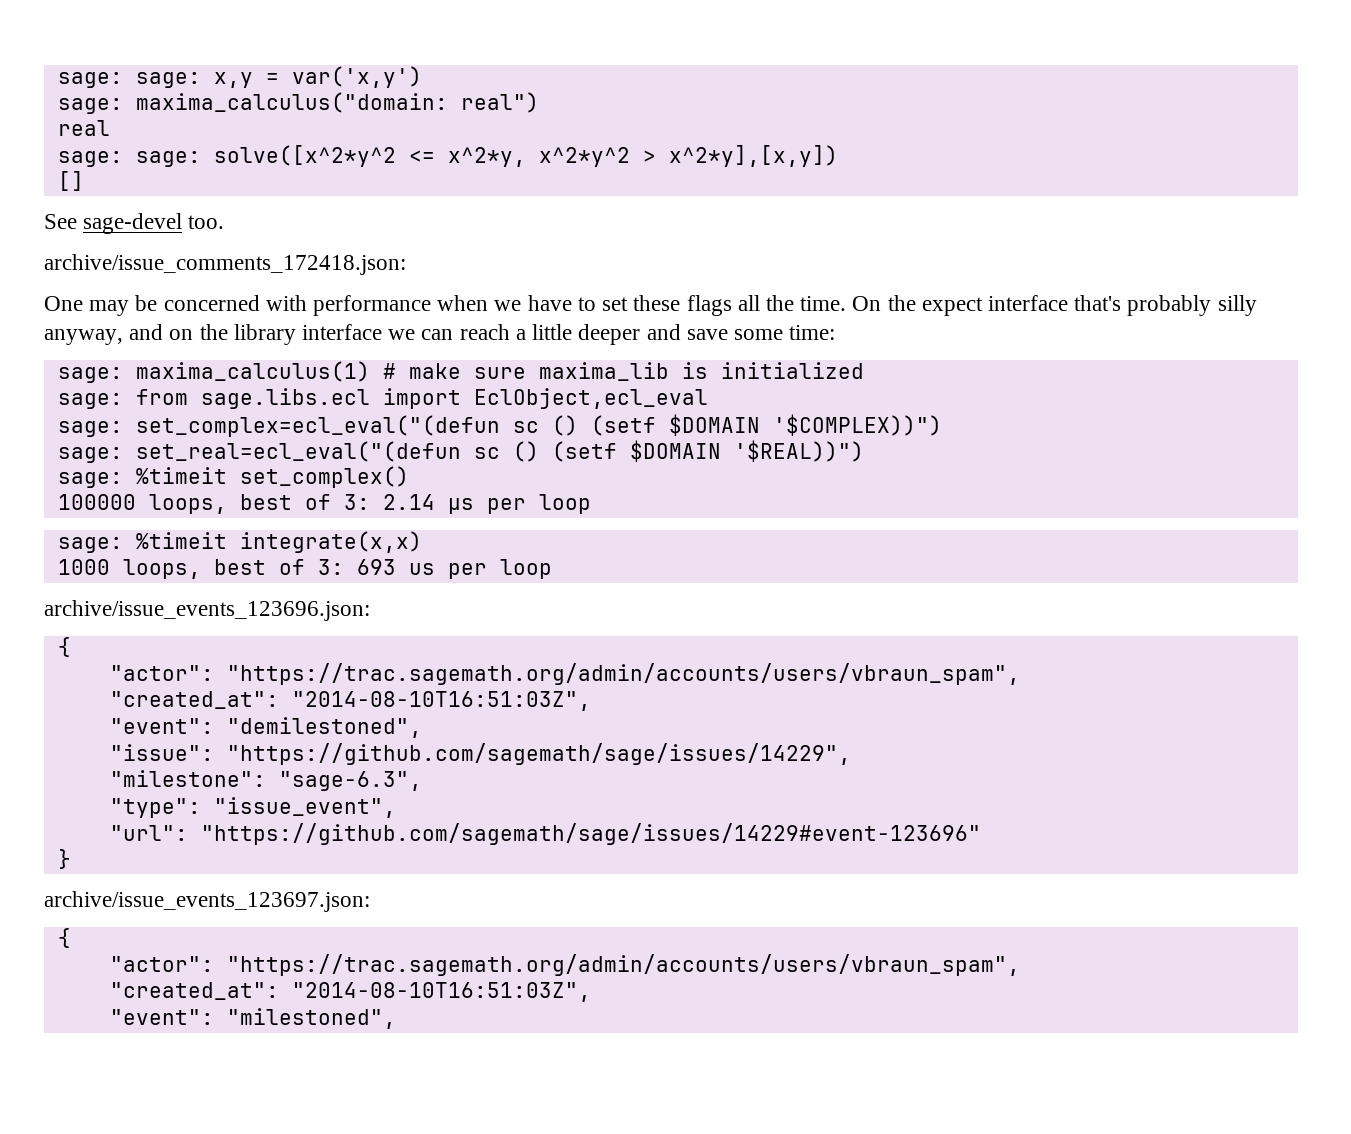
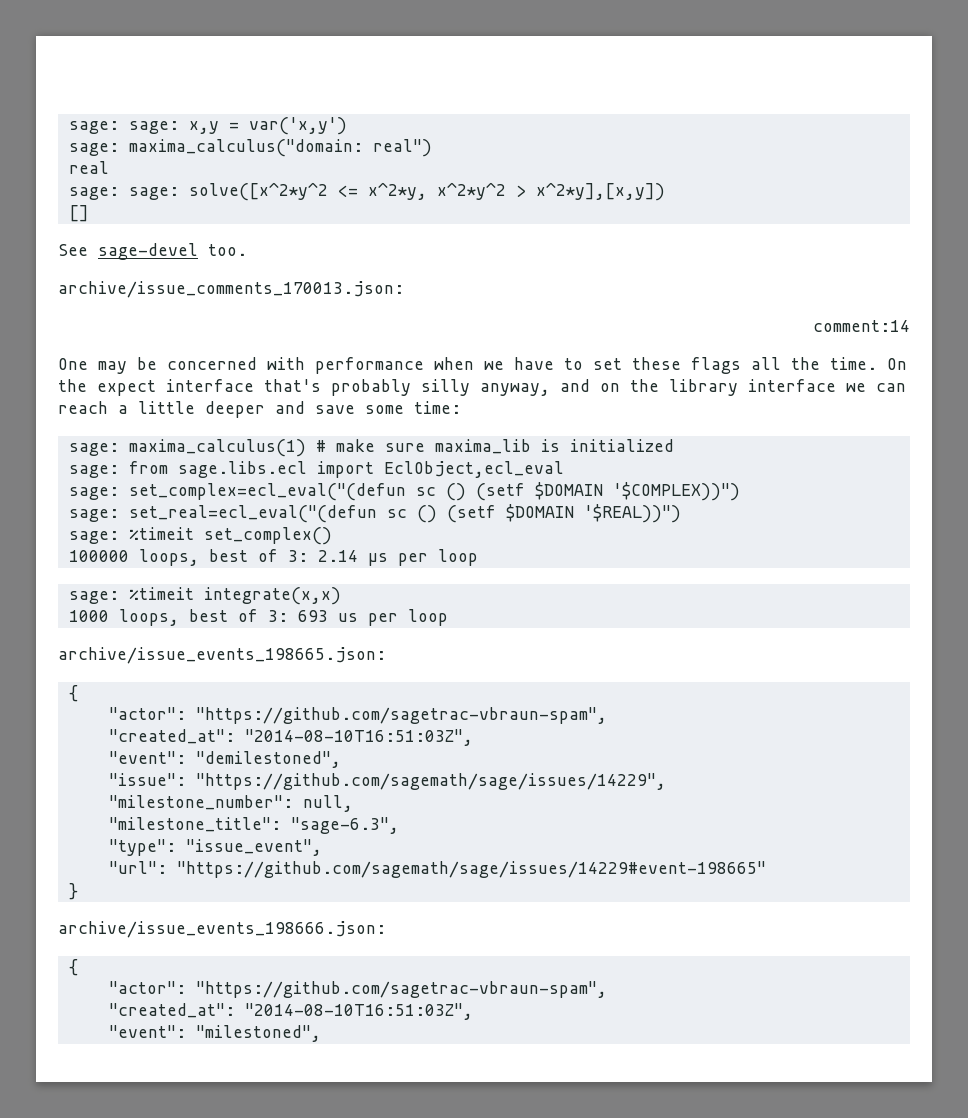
[44,254,406,275] archive/issue_comments_172418.json: -> [58,281,404,298] [813,320,910,332] archive/issue_comments_170013.json: // comment:14
[44,600,370,621] [57,637,71,657] [109,663,1020,685] archive/issue_events_123696.json: // { // "actor": "https://trac.sagemath.org/admin/accounts/users/vbraun_spam", -> [58,647,386,664] [68,685,78,702] [108,707,607,724] archive/issue_events_198665.json: // { // "actor": "https://github.com/sagetrac-vbraun-spam",
[109,770,266,787] "milestone": -> [108,795,353,812] [108,817,281,832] "milestone_number": null, // "milestone_title":
[200,823,981,845] "https://github.com/sagemath/sage/issues/14229#event-123696" -> [176,861,766,878] "https://github.com/sagemath/sage/issues/14229#event-198665"
[44,891,370,912] [57,928,71,948] [109,954,1020,976] archive/issue_events_123697.json: // { // "actor": "https://trac.sagemath.org/admin/accounts/users/vbraun_spam", -> [58,921,386,938] [68,959,78,976] [108,981,607,998] archive/issue_events_198666.json: // { // "actor": "https://github.com/sagetrac-vbraun-spam",

